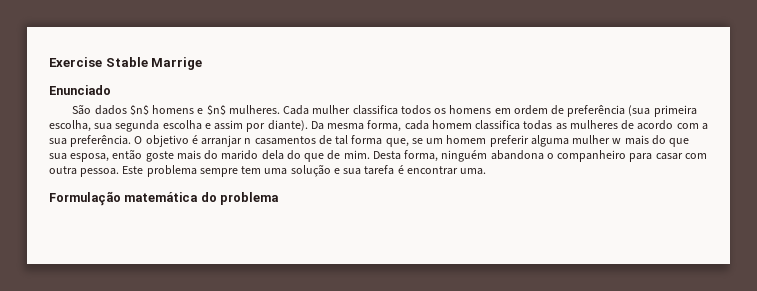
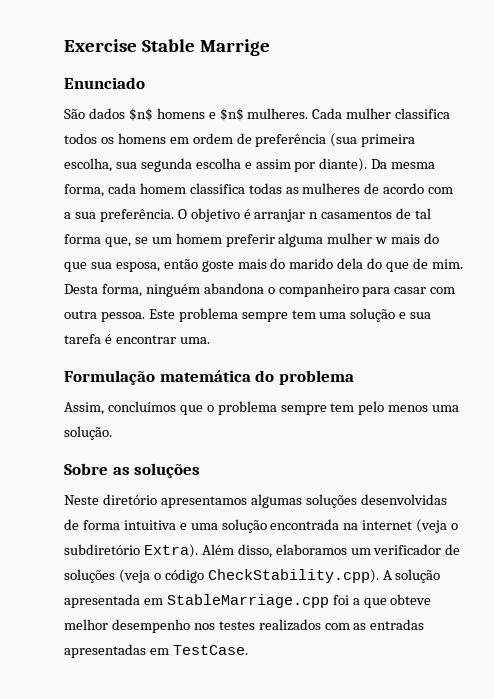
(280, 198) none -> [64,401,460,415] [64,426,112,440] [64,463,201,478] [64,494,447,508] [64,519,459,533] [64,544,461,558] [64,569,441,583] [64,594,432,608] [64,619,425,633] [64,644,248,658] // Assim, concluímos que o problema sempre tem pelo menos uma solução. // Sobre as soluções // Neste diretório apresentamos algumas soluções desenvolvidas de forma intuitiva e uma solução encontrada na internet (veja o subdiretório Extra). Além disso, elaboramos um verificador de soluções (veja o código CheckStability.cpp). A solução apresentada em StableMarriage.cpp foi a que obteve melhor desempenho nos testes realizados com as entradas apresentadas em TestCase.

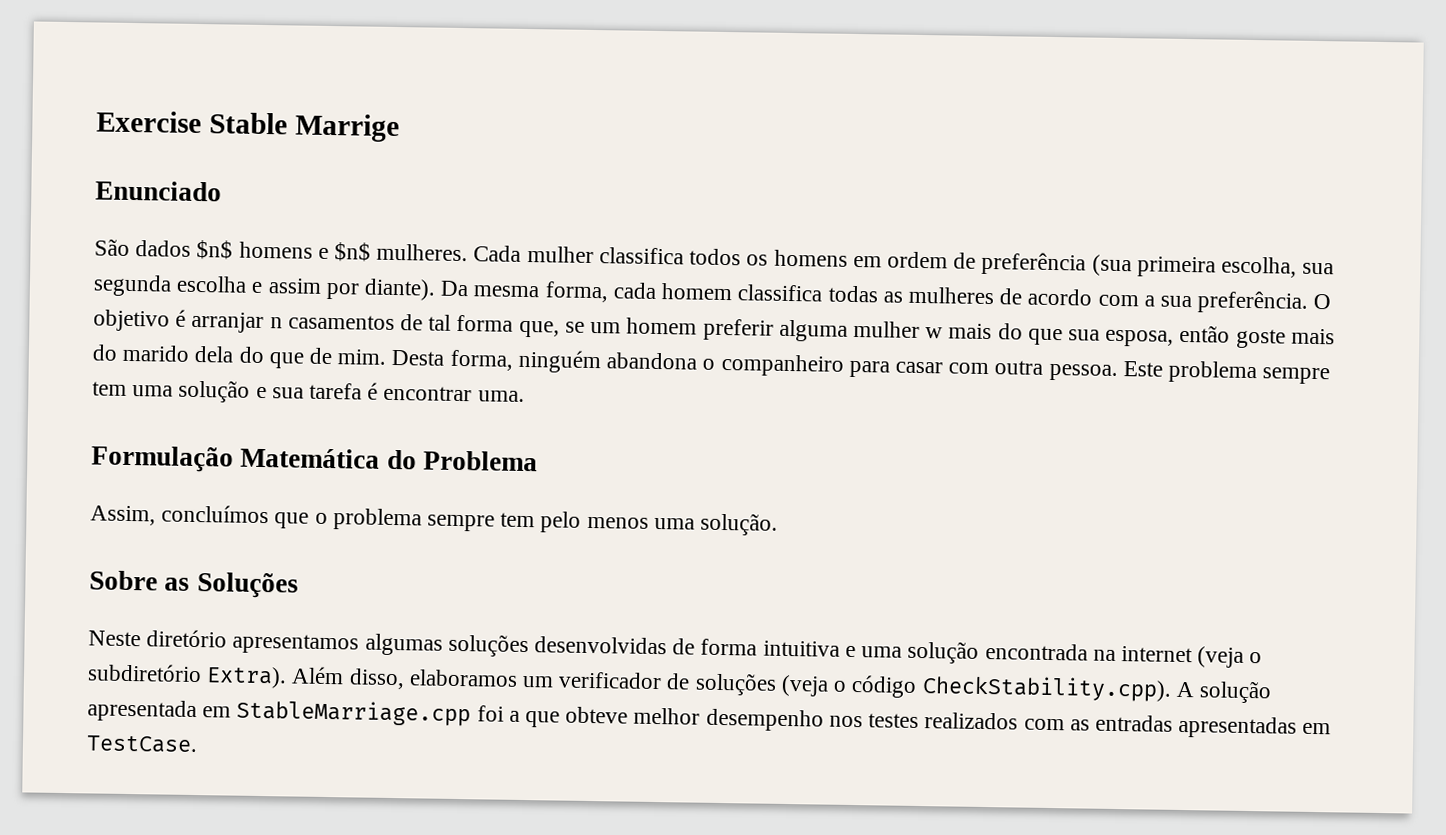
[159,370,354,385] matemática do problema -> [240,447,538,472] Matemática do Problema
[134,463,201,478] soluções -> [196,572,299,599] Soluções

